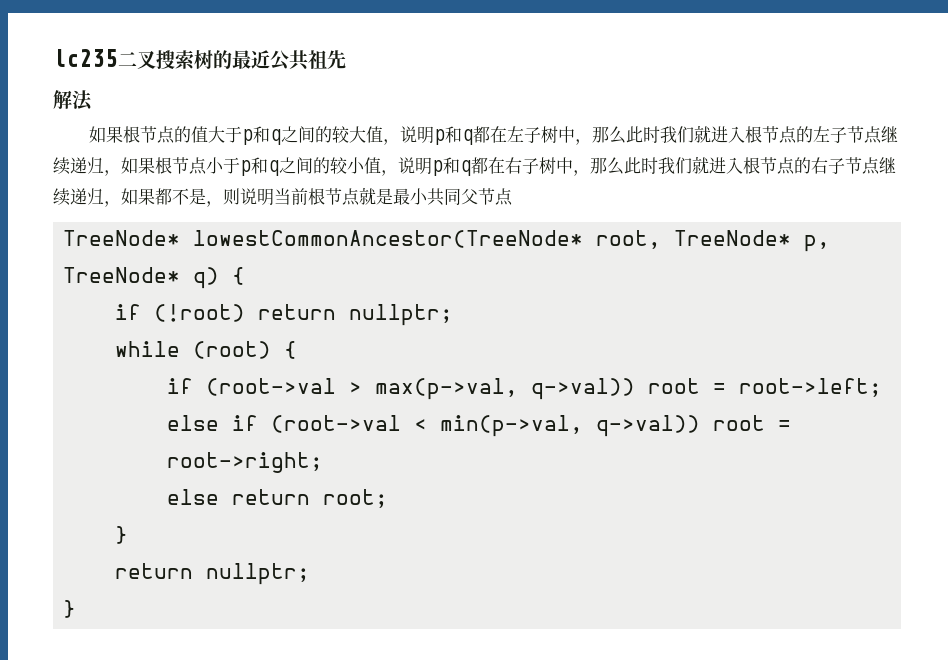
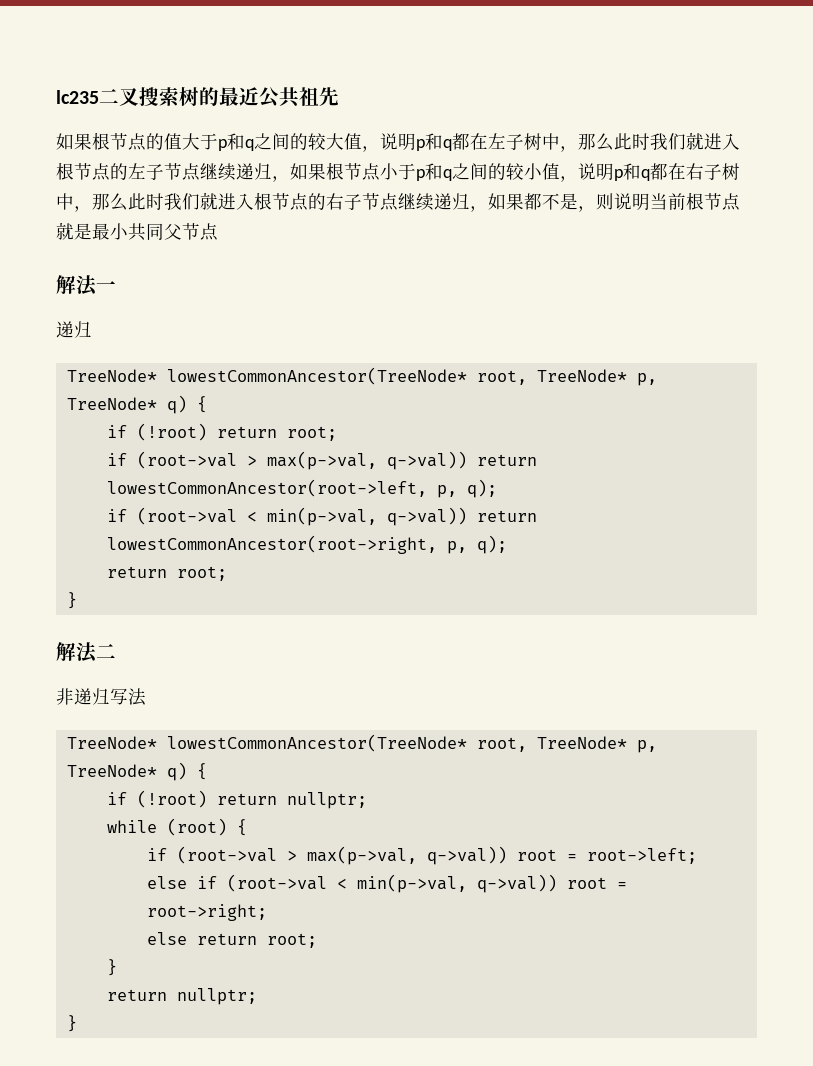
[53,90,93,111] // 解法 -> (339, 96) none
(513, 197) none -> [56,275,116,296] [56,321,92,338] [66,367,657,386] [66,395,207,414] [106,423,337,441] [106,451,537,470] [106,479,497,498] [106,507,537,526] [106,535,507,554] [106,566,227,581] [66,592,77,609] [56,642,116,663] [56,688,146,706] // 解法一 // 递归 // TreeNode* lowestCommonAncestor(TreeNode* root, TreeNode* p, TreeNode* q) { // if (!root) return root; // if (root->val > max(p->val, q->val)) return lowestCommonAncestor(root->left, p, q); // if (root->val < min(p->val, q->val)) return lowestCommonAncestor(root->right, p, q); // return root; // } // 解法二 // 非递归写法

